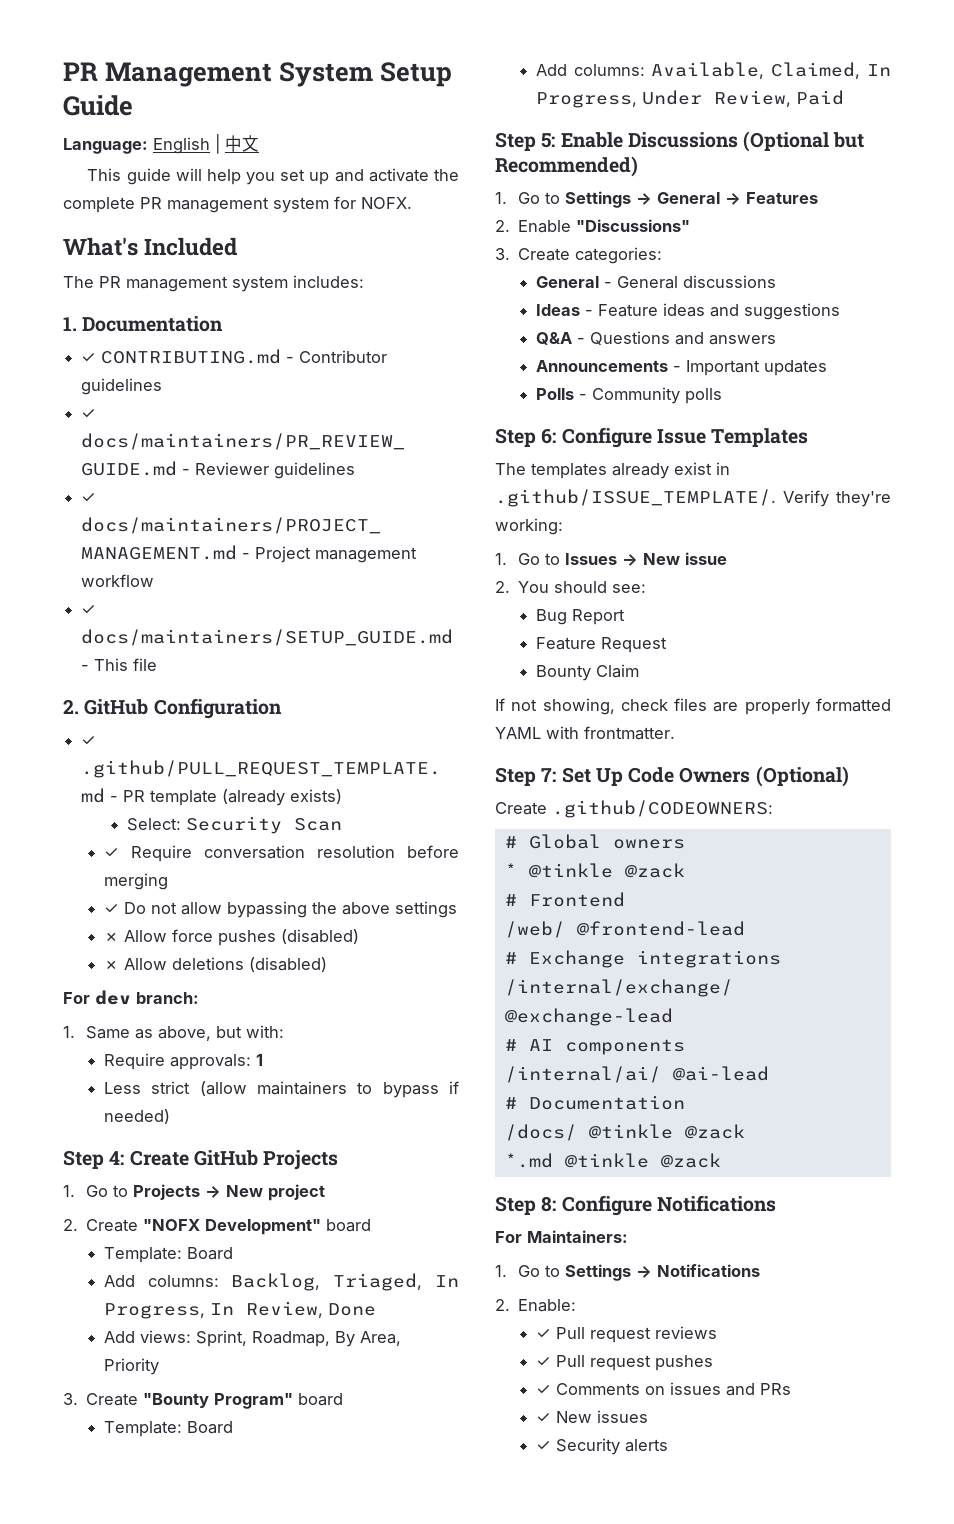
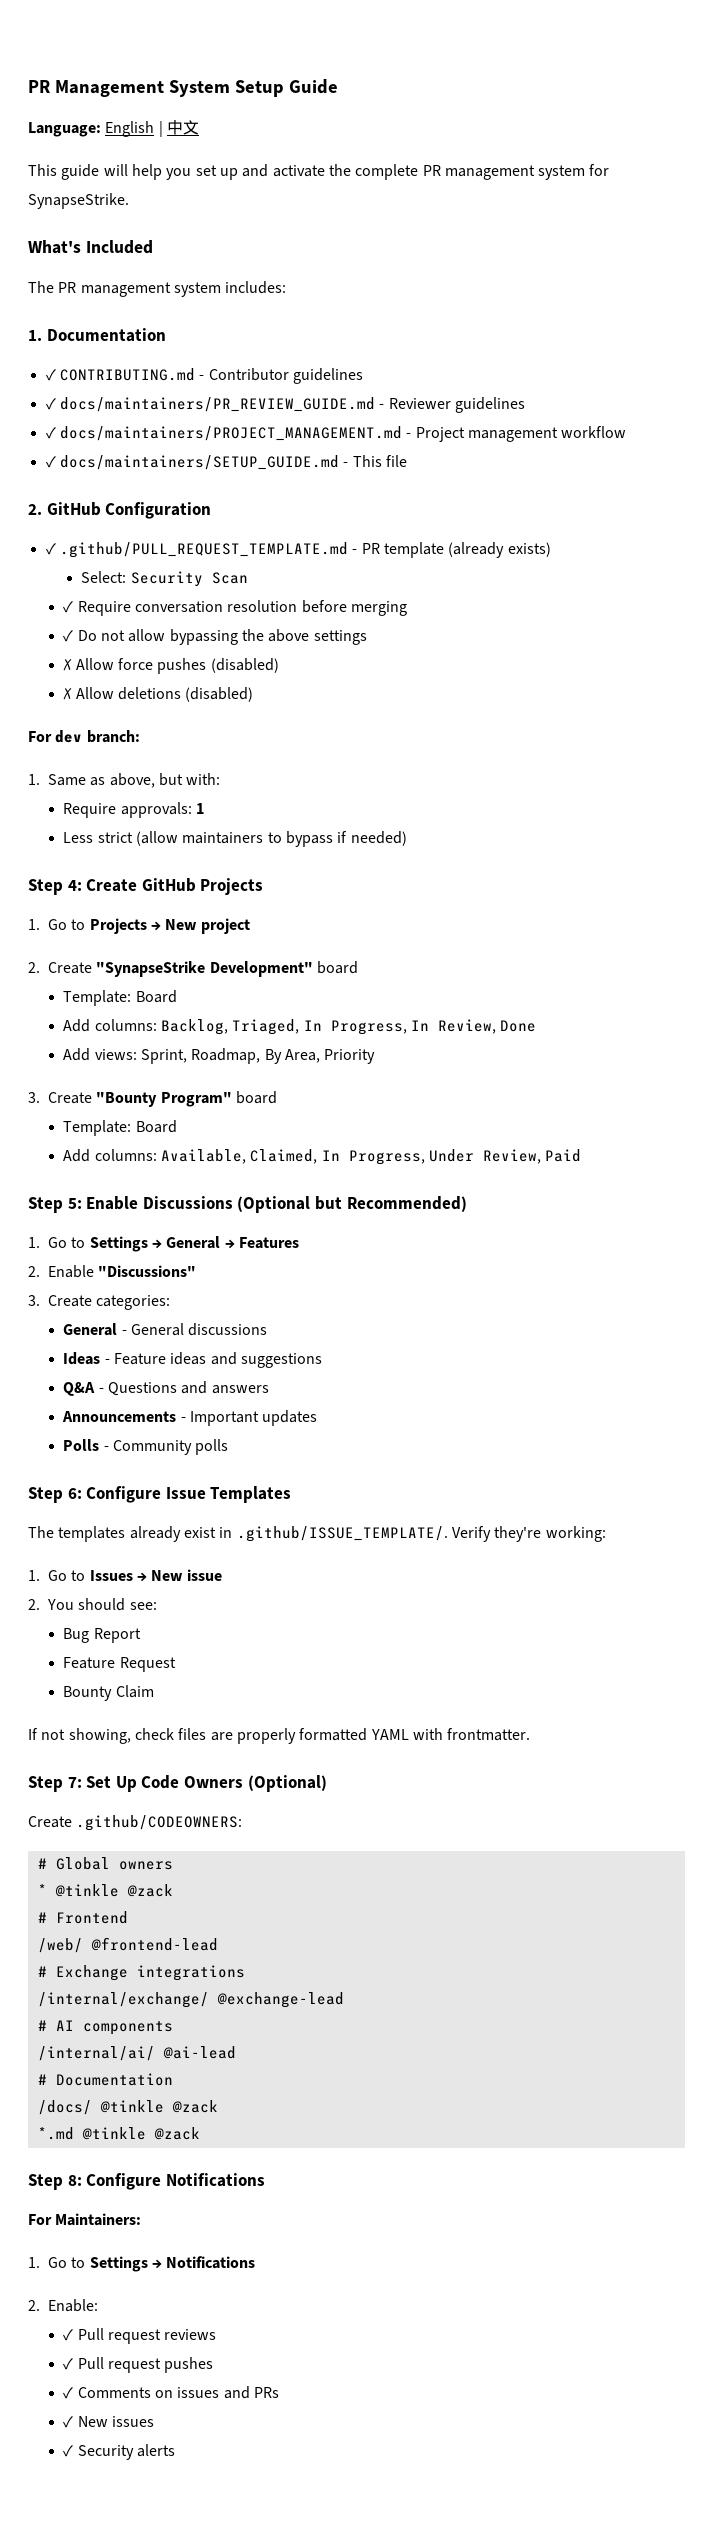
[361,197,412,209] NOFX. -> [28,193,129,209] SynapseStrike.
[143,1219,201,1231] "NOFX -> [96,961,206,977] "SynapseStrike

